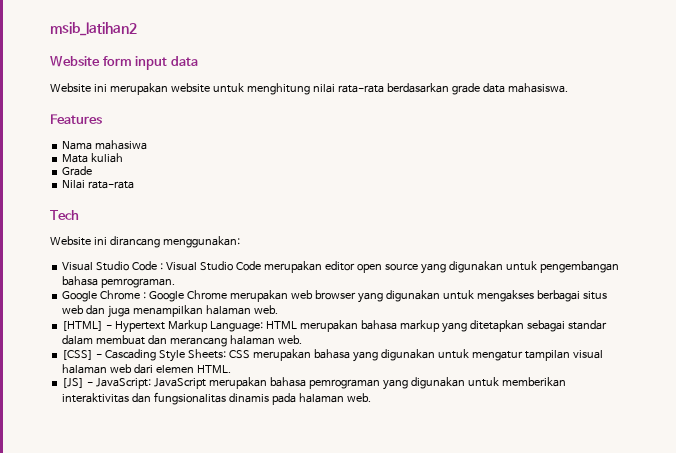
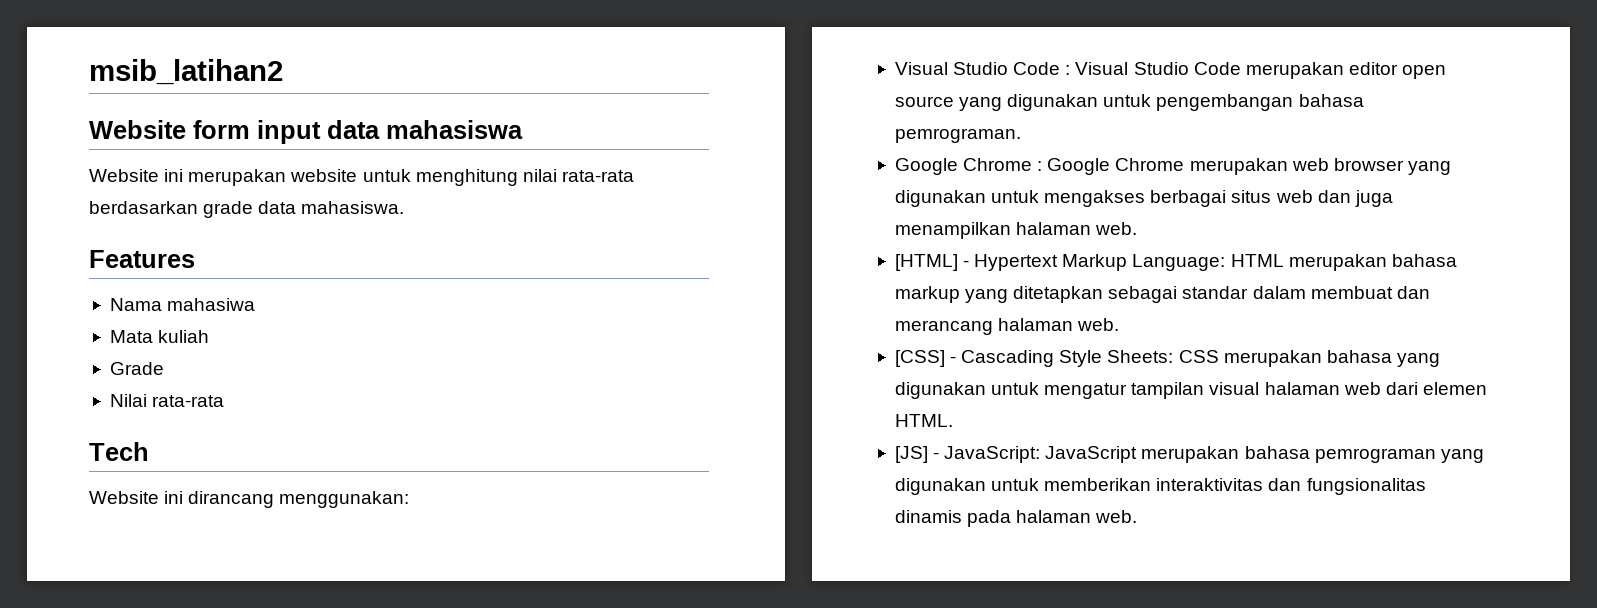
(198, 61) none -> [386,120,523,139] mahasiswa

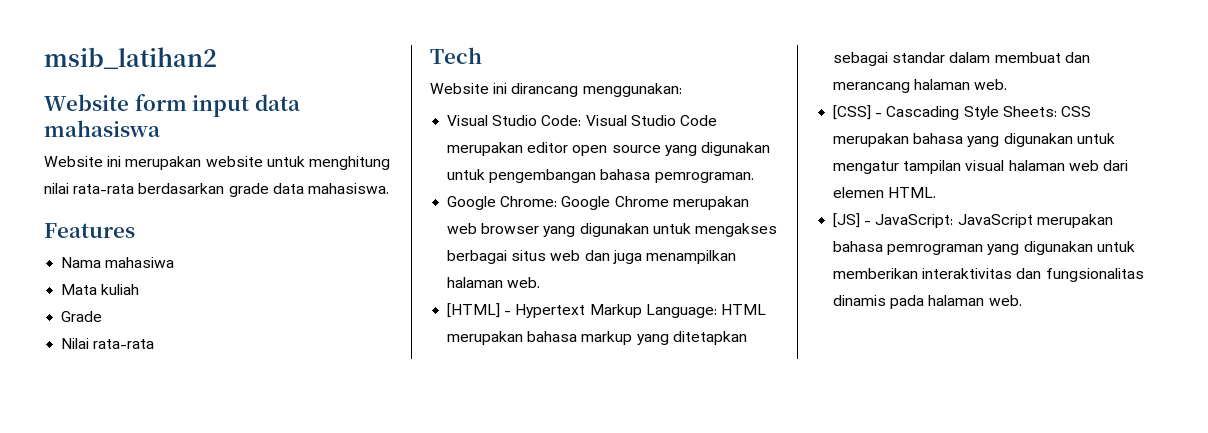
[1013,62,1071,75] Code : -> [541,115,582,126] Code:
[963,158,1043,171] Chrome : -> [500,196,558,207] Chrome:

